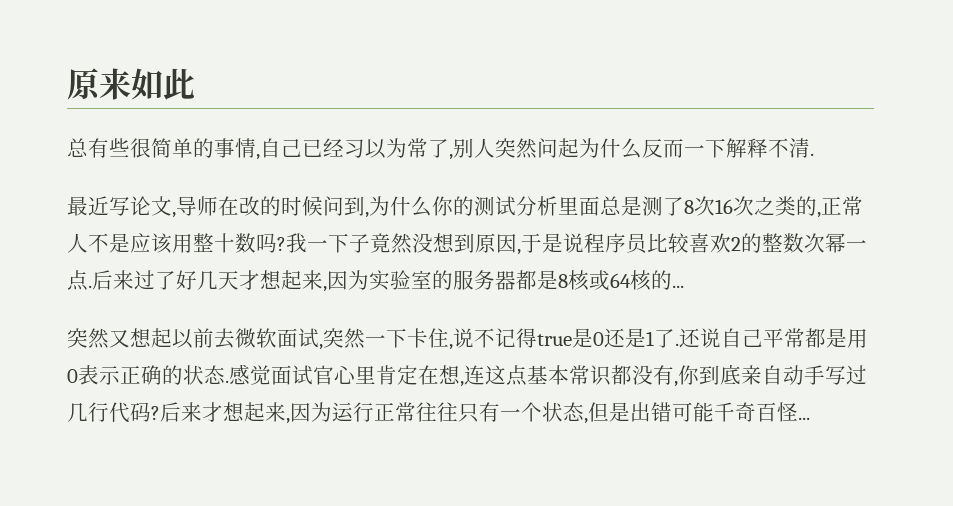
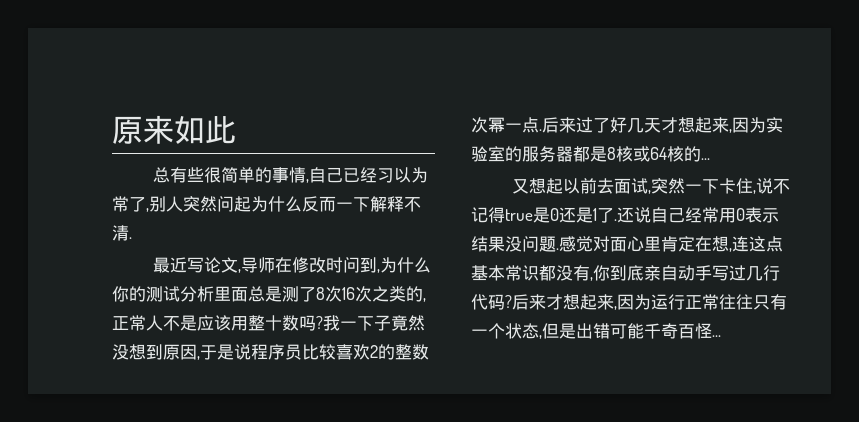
[239,196,323,216] 改的时候 -> [291,257,343,273] 修改时
[67,328,109,349] 突然 -> (710, 159) none
[235,328,277,348] 微软 -> (614, 186) none
[763,328,847,348] 平常都是 -> [685,207,719,223] 经常
[120,365,225,385] 正确的状态 -> [471,236,556,252] 结果没问题
[271,365,334,385] 面试官 -> [593,236,627,252] 对面

